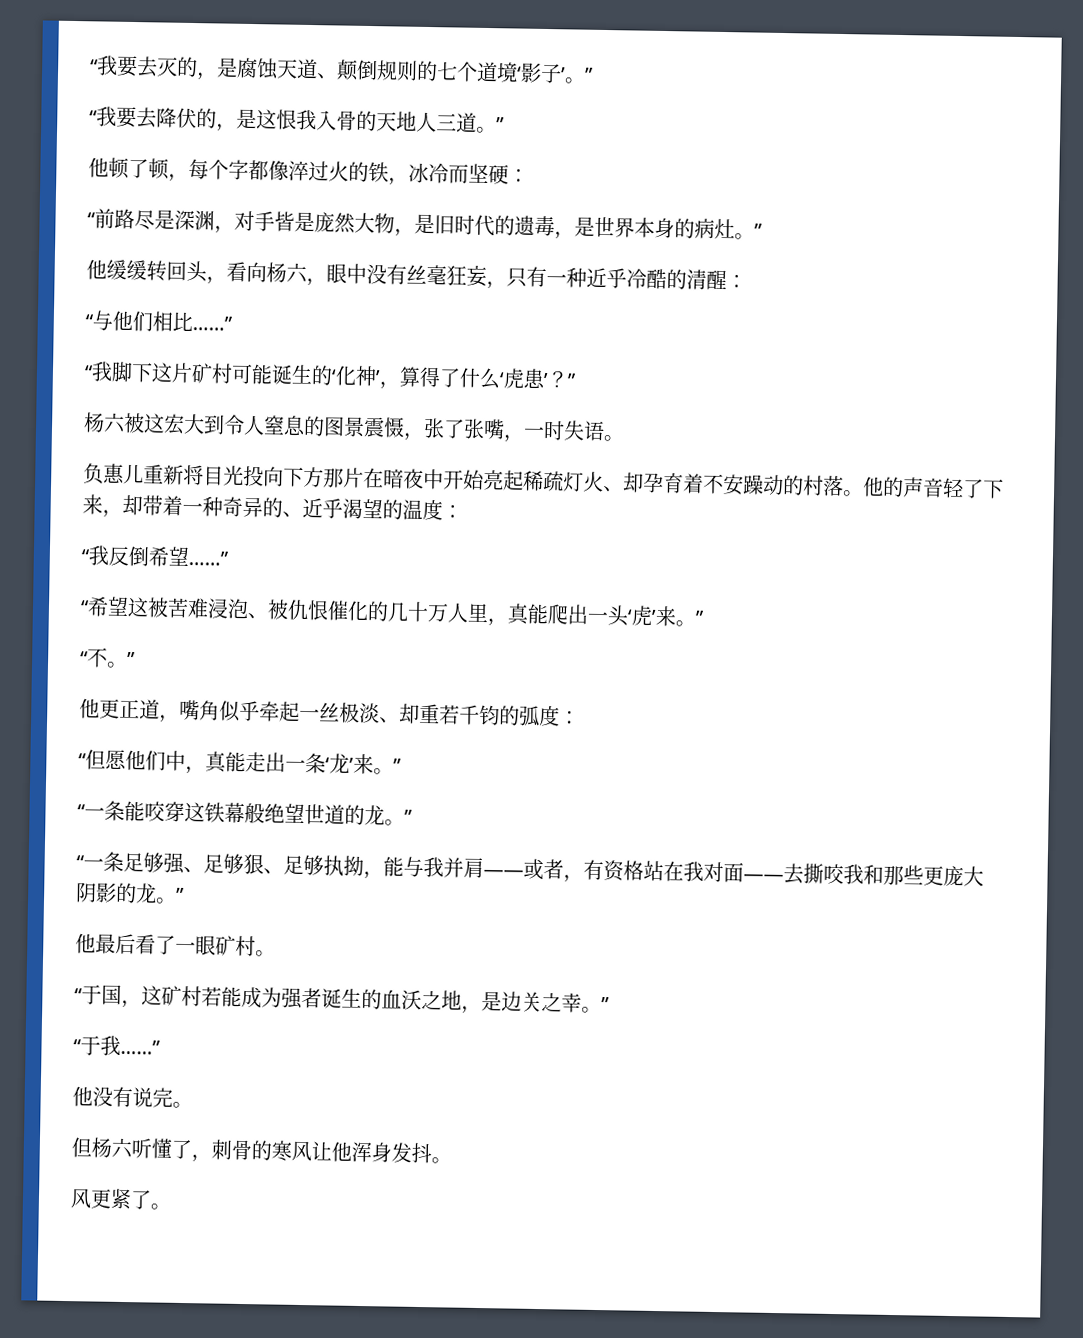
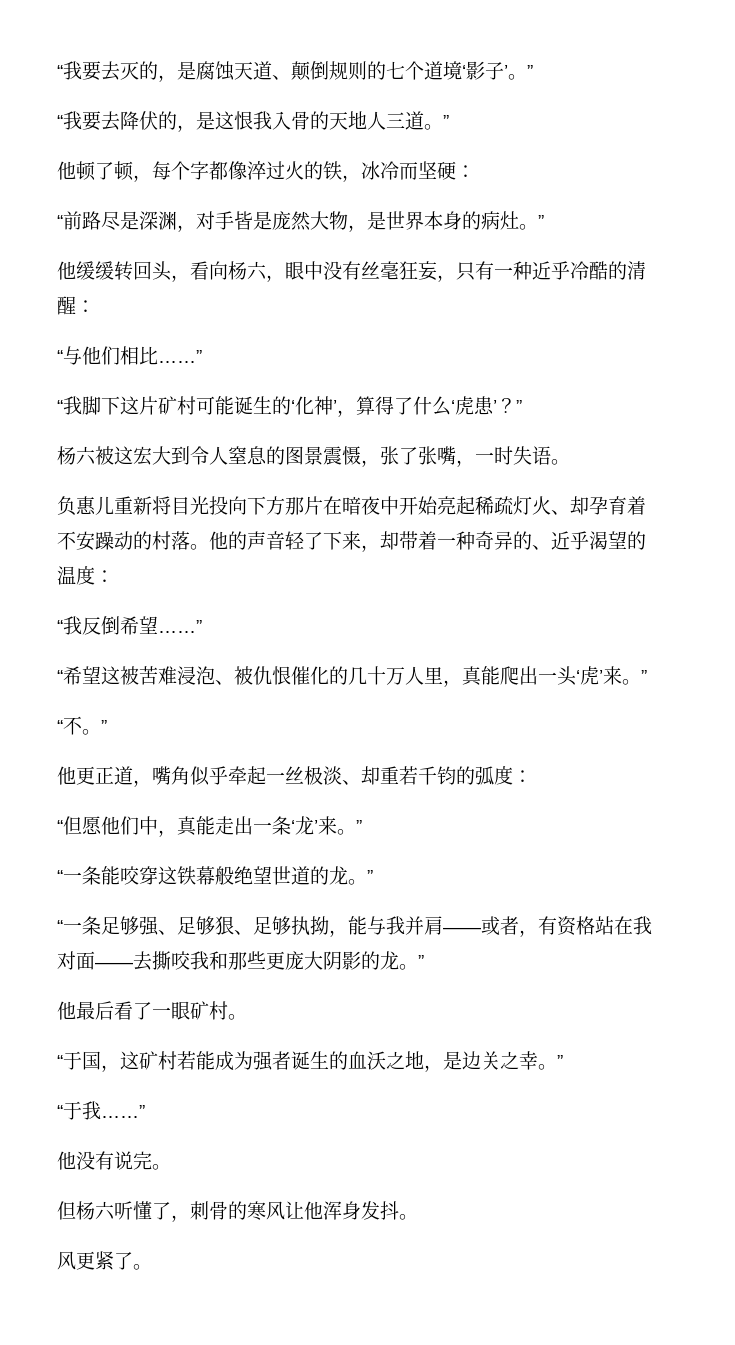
[434,214,595,240] 旧时代的遗毒，是 -> (386, 220) none

